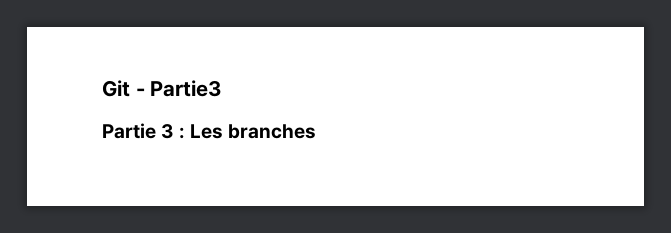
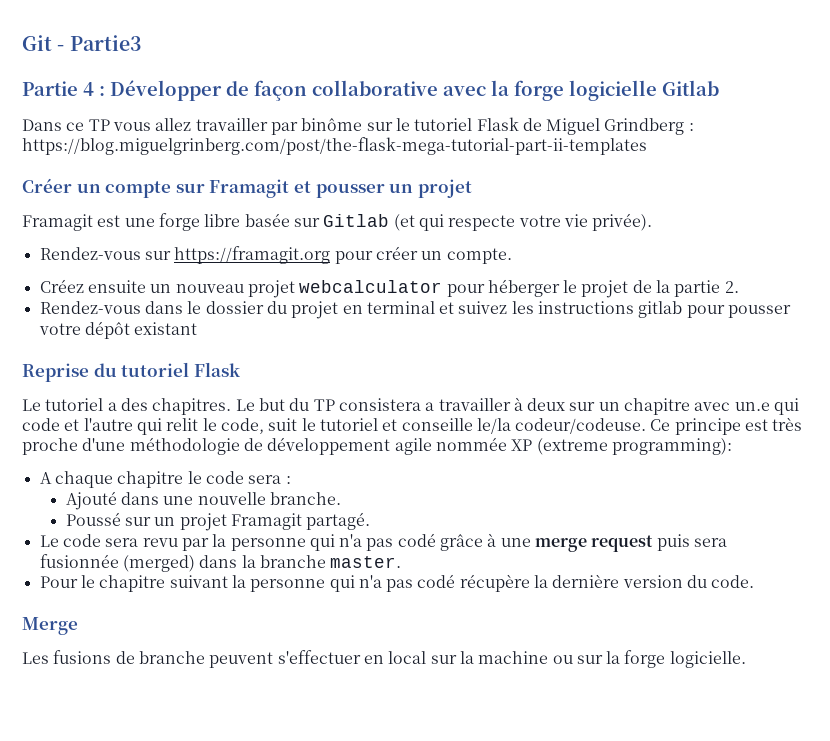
[161,124,317,139] 3 : Les branches -> [83,80,719,101] [22,117,694,135] [22,137,647,155] [22,178,472,198] [22,213,653,231] [39,246,512,264] [39,279,739,298] [39,301,792,319] [38,321,198,339] [22,362,240,382] [22,397,800,415] [22,417,803,435] [22,437,732,455] [39,471,291,488] [65,491,342,510] [65,512,371,531] [39,533,728,552] [39,554,402,572] [39,574,755,592] [22,617,78,635] [22,650,746,668] 4 : Développer de façon collaborative avec la forge logicielle Gitlab // Dans ce TP vous allez travailler par binôme sur le tutoriel Flask de Miguel Grindberg : https://blog.miguelgrinberg.com/post/the-flask-mega-tutorial-part-ii-templates // Créer un compte sur Framagit et pousser un projet // Framagit est une forge libre basée sur Gitlab (et qui respecte votre vie privée). // Rendez-vous sur https://framagit.org pour créer un compte. // Créez ensuite un nouveau projet webcalculator pour héberger le projet de la partie 2. // Rendez-vous dans le dossier du projet en terminal et suivez les instructions gitlab pour pousser votre dépôt existant // Reprise du tutoriel Flask // Le tutoriel a des chapitres. Le but du TP consistera a travailler à deux sur un chapitre avec un.e qui code et l'autre qui relit le code, suit le tutoriel et conseille le/la codeur/codeuse. Ce principe est très proche d'une méthodologie de développement agile nommée XP (extreme programming): // A chaque chapitre le code sera : // Ajouté dans une nouvelle branche. // Poussé sur un projet Framagit partagé. // Le code sera revu par la personne qui n'a pas codé grâce à une merge request puis sera fusionnée (merged) dans la branche master. // Pour le chapitre suivant la personne qui n'a pas codé récupère la dernière version du code. // Merge // Les fusions de branche peuvent s'effectuer en local sur la machine ou sur la forge logicielle.

